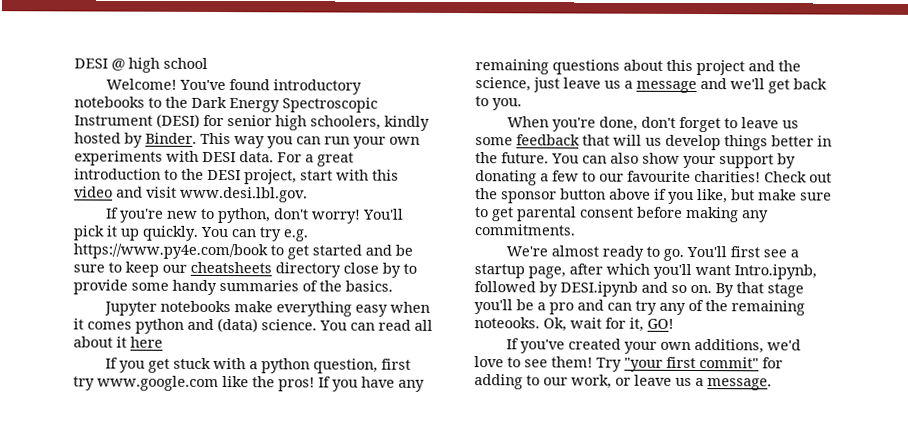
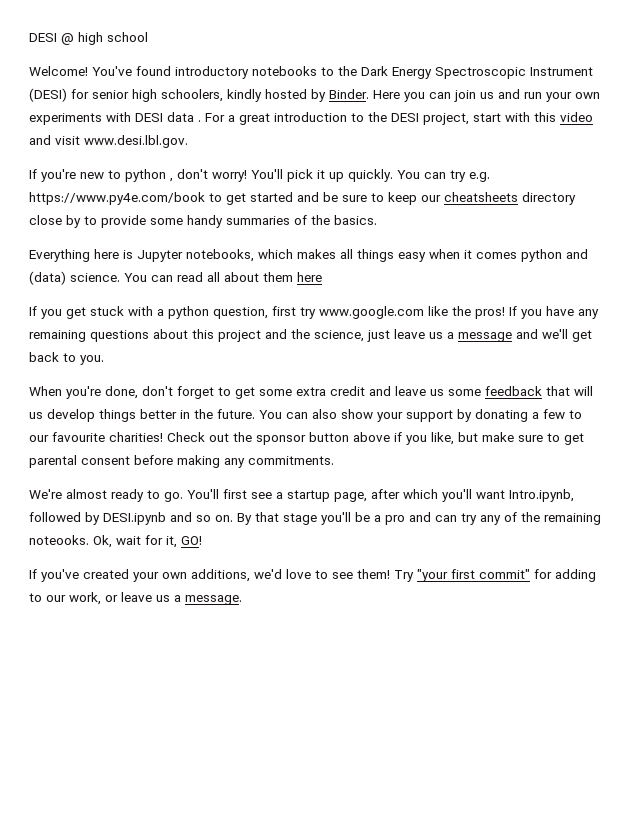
[200,132,321,149] This way you can -> [373,89,520,102] Here you can join us and
[239,151,274,163] data. -> [167,112,201,122] data .
[218,208,272,224] python, -> [125,169,173,182] python ,
[104,300,353,317] Jupyter notebooks make everything -> [29,249,394,262] Everything here is Jupyter notebooks, which makes all things
[116,336,127,348] it -> [263,272,293,282] them
(739, 123) none -> [235,386,391,399] get some extra credit and

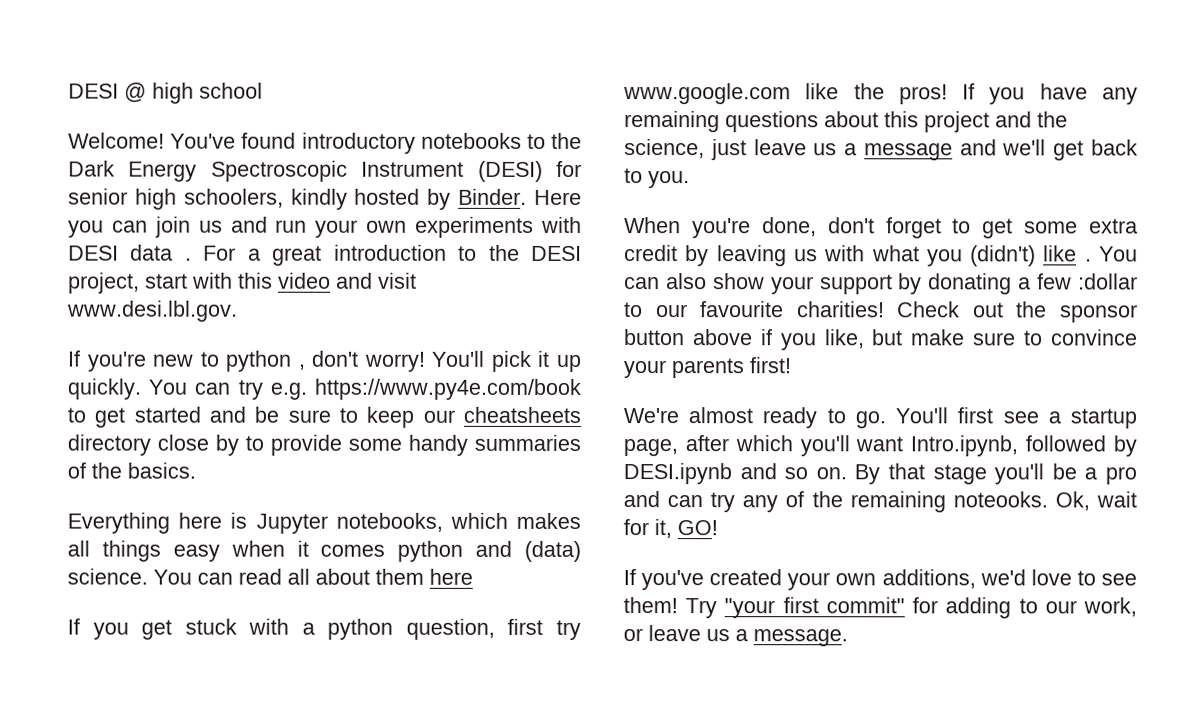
[369,386,593,396] [29,409,255,422] and leave us some feedback that will us develop things better in the future. -> [685,245,1092,267] by leaving us with what you (didn't) like .
(565, 414) none -> [1078,273,1138,290] :dollar
[564,433,584,445] [29,455,334,468] get parental consent before making any commitments. -> [1051,329,1138,346] [623,357,792,379] convince your parents first!

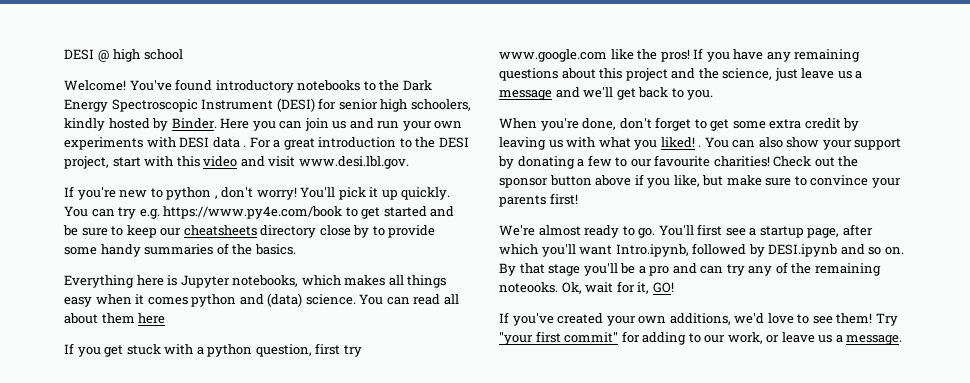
[970,245,1078,267] (didn't) like -> [660,137,695,148] liked!
[1078,273,1138,290] :dollar -> (612, 161) none

